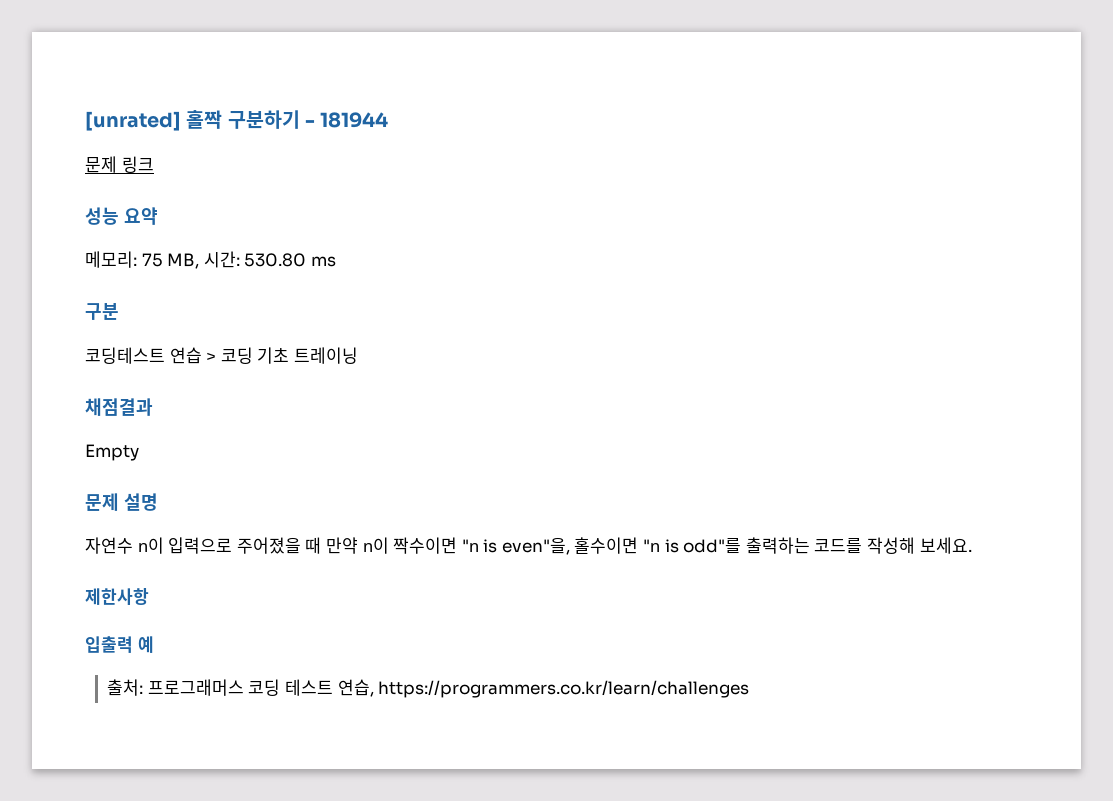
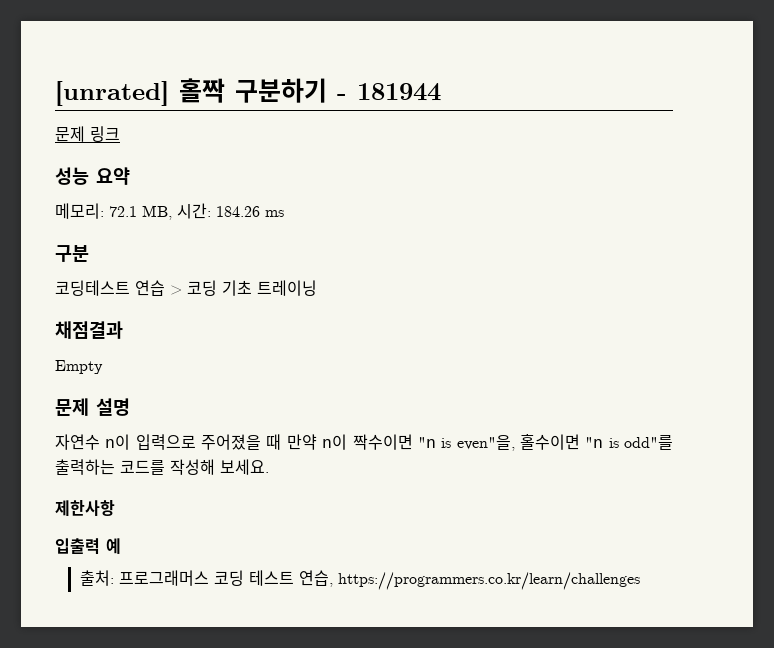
[141,253,163,267] 75 -> [109,206,137,217] 72.1
[244,253,307,267] 530.80 -> [216,206,260,217] 184.26

